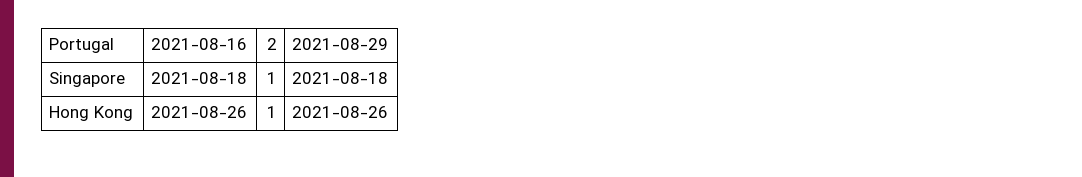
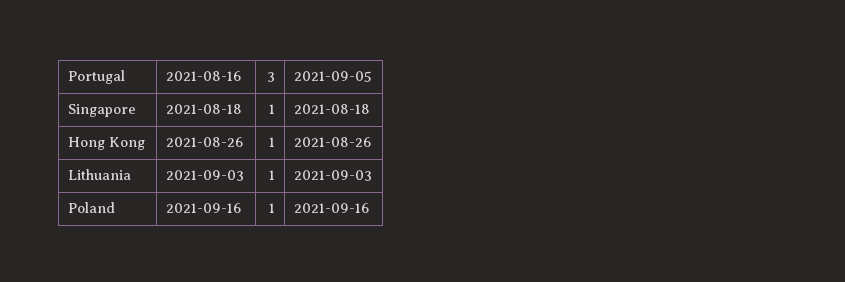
[266,38,277,50] [292,38,389,50] 2 | 2021-08-29 -> [267,72,276,82] [293,71,372,82] 3 | 2021-09-05
(389, 112) none -> [67,169,131,180] [165,170,244,181] [269,170,276,180] [293,170,372,181] [67,202,115,213] [165,203,241,213] [269,203,276,213] [293,203,369,213] // Lithuania | 2021-09-03 | 1 | 2021-09-03 // Poland | 2021-09-16 | 1 | 2021-09-16

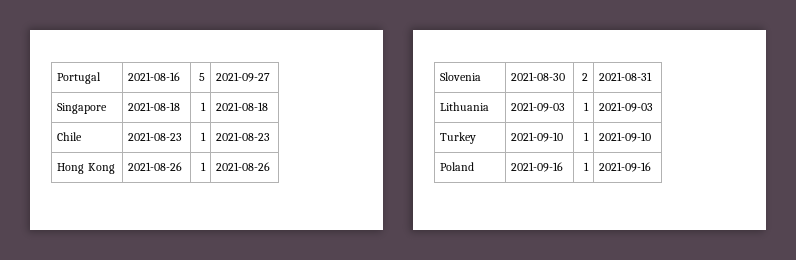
[267,72,276,82] [293,71,372,82] 3 | 2021-09-05 -> [198,73,205,81] [216,72,271,82] 5 | 2021-09-27
(370, 109) none -> [57,132,83,141] [128,132,183,141] [200,132,206,141] [216,132,271,141] // Chile | 2021-08-23 | 1 | 2021-08-23
(371, 142) none -> [440,72,482,81] [511,72,566,81] [581,73,588,81] [599,72,653,81] // Slovenia | 2021-08-30 | 2 | 2021-08-31
(372, 175) none -> [440,132,477,144] [511,132,564,142] [583,132,589,141] [599,132,652,142] // Turkey | 2021-09-10 | 1 | 2021-09-10

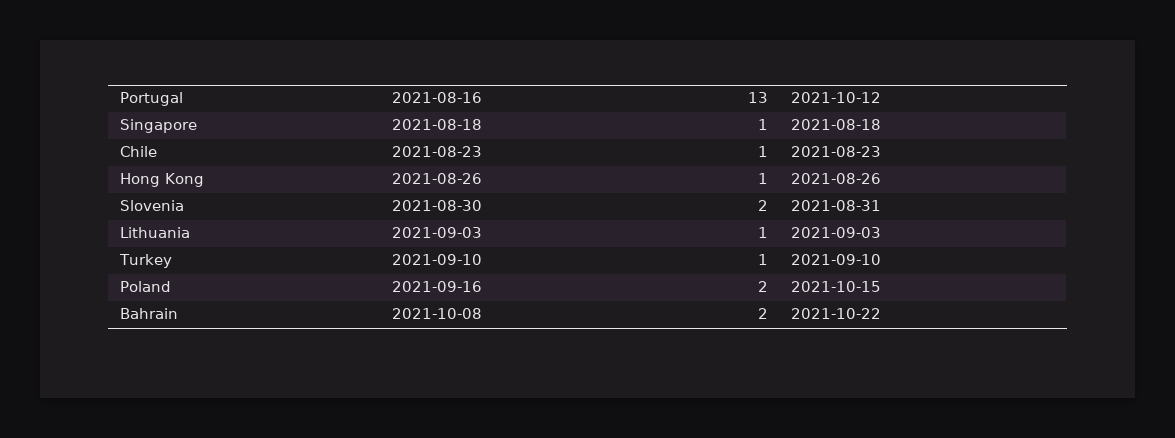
[198,73,205,81] [216,72,271,82] 5 | 2021-09-27 -> [747,92,768,103] [791,92,882,103] 13 | 2021-10-12
[583,162,589,171] [599,162,652,172] 1 | 2021-09-16 -> [757,281,768,292] [791,281,882,292] [120,308,179,319] [392,308,483,319] [757,308,768,319] [791,308,882,319] 2 | 2021-10-15 // Bahrain | 2021-10-08 | 2 | 2021-10-22

